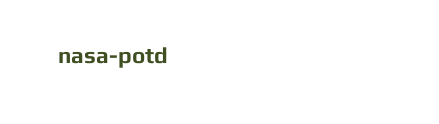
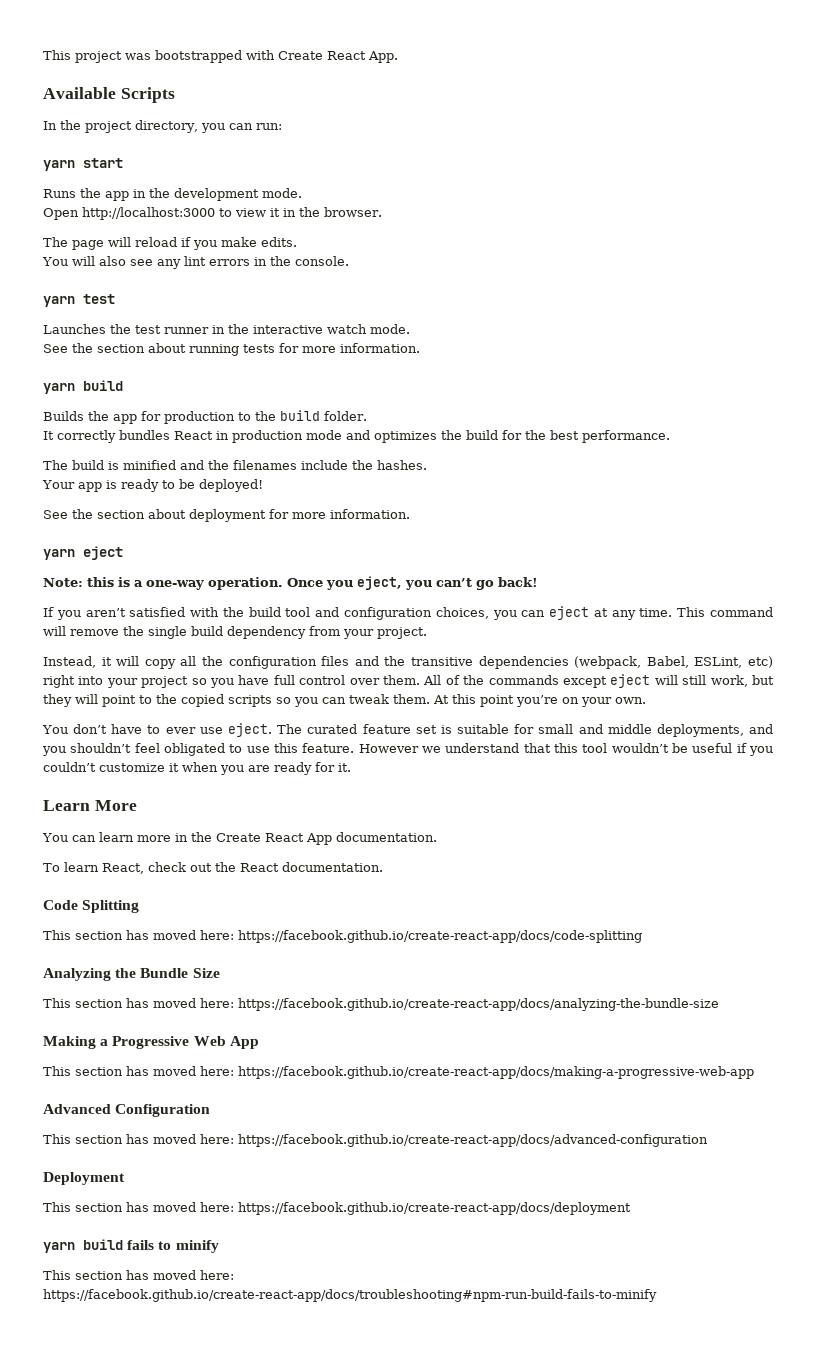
[58,47,168,68] nasa-potd -> [43,50,398,63] [43,87,175,103] [43,120,282,133] [43,158,123,171] [43,188,302,201] [43,207,382,220] [43,237,297,250] [42,256,349,269] [43,294,115,307] [43,324,410,334] [43,343,420,356] [43,380,123,394] [43,410,367,424] [43,430,670,443] [43,460,427,470] [42,479,263,492] [43,509,410,522] [43,546,123,560] [43,576,538,590] [43,606,774,620] [43,626,427,639] [43,656,774,669] [43,674,774,688] [43,694,646,707] [42,723,773,737] [42,743,774,756] [43,762,351,775] [43,800,137,811] [42,832,437,845] [43,862,383,874] [43,900,140,913] [43,930,642,943] [43,968,220,981] [43,998,719,1011] [43,1036,259,1049] [43,1066,754,1079] [43,1104,211,1117] [43,1134,708,1147] [43,1172,125,1185] [43,1202,631,1215] [43,1239,219,1253] [43,1270,234,1280] [43,1289,657,1302] This project was bootstrapped with Create React App. // Available Scripts // In the project directory, you can run: // yarn start // Runs the app in the development mode. // Open http://localhost:3000 to view it in the browser. // The page will reload if you make edits. // You will also see any lint errors in the console. // yarn test // Launches the test runner in the interactive watch mode. // See the section about running tests for more information. // yarn build // Builds the app for production to the build folder. // It correctly bundles React in production mode and optimizes the build for the best performance. // The build is minified and the filenames include the hashes. // Your app is ready to be deployed! // See the section about deployment for more information. // yarn eject // Note: this is a one-way operation. Once you eject, you can’t go back! // If you aren’t satisfied with the build tool and configuration choices, you can eject at any time. This command will remove the single build dependency from your project. // Instead, it will copy all the configuration files and the transitive dependencies (webpack, Babel, ESLint, etc) right into your project so you have full control over them. All of the commands except eject will still work, but they will point to the copied scripts so you can tweak them. At this point you’re on your own. // You don’t have to ever use eject. The curated feature set is suitable for small and middle deployments, and you shouldn’t feel obligated to use this feature. However we understand that this tool wouldn’t be useful if you couldn’t customize it when you are ready for it. // Learn More // You can learn more in the Create React App documentation. // To learn React, check out the React documentation. // Code Splitting // This section has moved here: https://facebook.github.io/create-react-app/docs/code-splitting // Analyzing the Bundle Size // This section has moved here: https://facebook.github.io/create-react-app/docs/analyzing-the-bundle-size // Making a Progressive Web App // This section has moved here: https://facebook.github.io/create-react-app/docs/making-a-progressive-web-app // Advanced Configuration // This section has moved here: https://facebook.github.io/create-react-app/docs/advanced-configuration // Deployment // This section has moved here: https://facebook.github.io/create-react-app/docs/deployment // yarn build fails to minify // This section has moved here: https://facebook.github.io/create-react-app/docs/troubleshooting#npm-run-build-fails-to-minify

